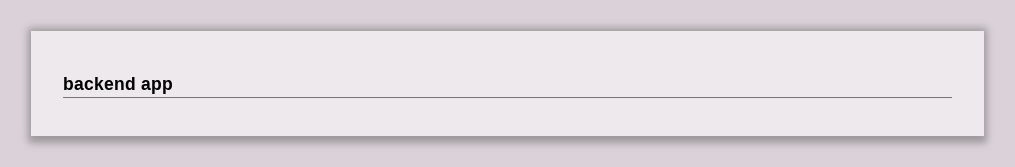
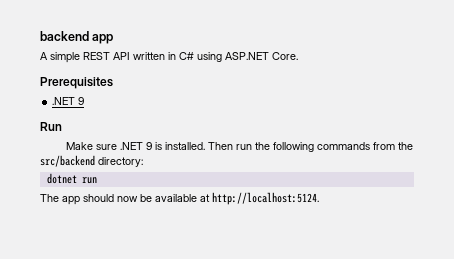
(173, 87) none -> [40,52,298,63] [40,77,113,89] [52,97,85,105] [40,122,62,131] [66,142,414,152] [40,155,143,167] [46,173,97,184] [40,192,319,205] // A simple REST API written in C# using ASP.NET Core. // Prerequisites // .NET 9 // Run // Make sure .NET 9 is installed. Then run the following commands from the src/backend directory: // dotnet run // The app should now be available at http://localhost:5124.

